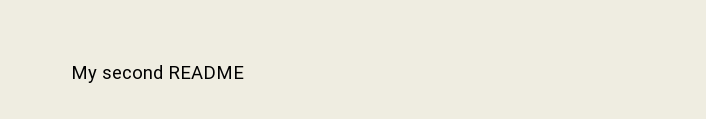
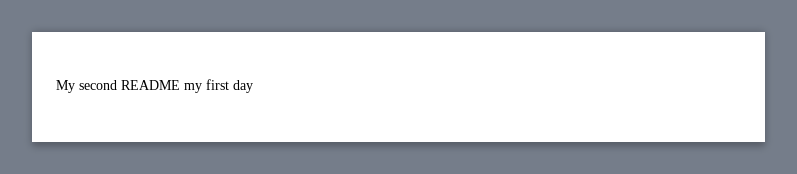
(244, 72) none -> [184,79,253,93] my first day

